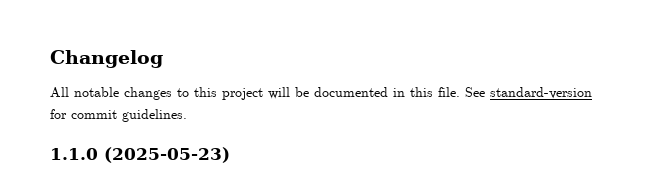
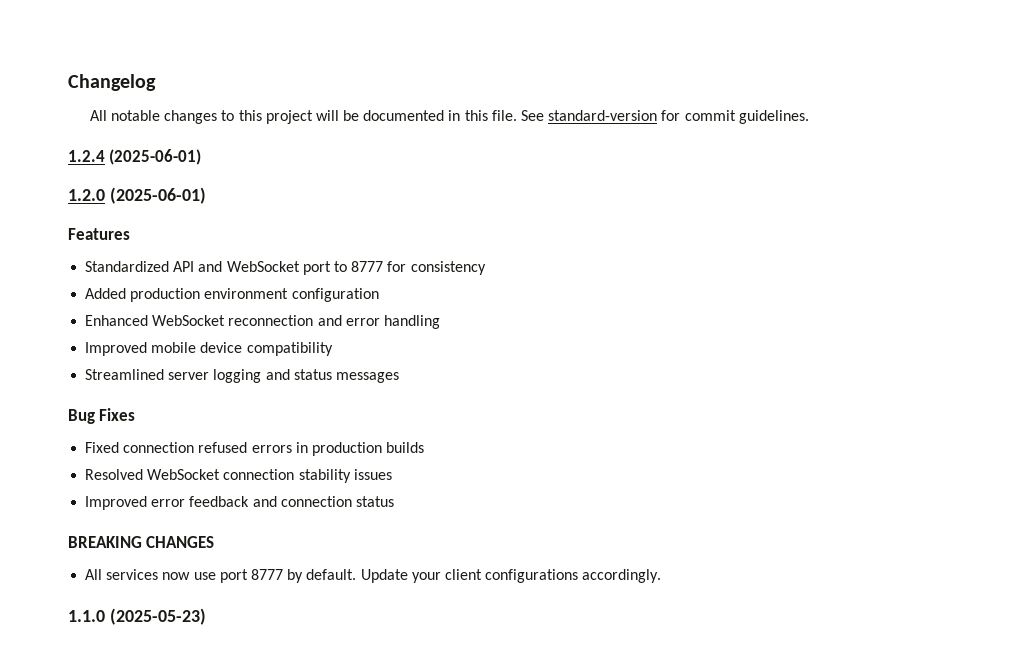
(187, 115) none -> [68,149,202,165] [68,187,206,204] [68,228,130,240] [85,261,486,275] [85,288,379,302] [85,315,440,329] [85,342,333,356] [85,369,399,383] [68,408,136,424] [85,442,425,456] [85,469,392,483] [85,496,394,510] [68,536,215,548] [85,569,662,583] // 1.2.4 (2025-06-01) // 1.2.0 (2025-06-01) // Features // Standardized API and WebSocket port to 8777 for consistency // Added production environment configuration // Enhanced WebSocket reconnection and error handling // Improved mobile device compatibility // Streamlined server logging and status messages // Bug Fixes // Fixed connection refused errors in production builds // Resolved WebSocket connection stability issues // Improved error feedback and connection status // BREAKING CHANGES // All services now use port 8777 by default. Update your client configurations accordingly.

